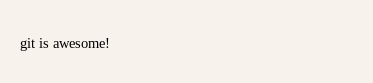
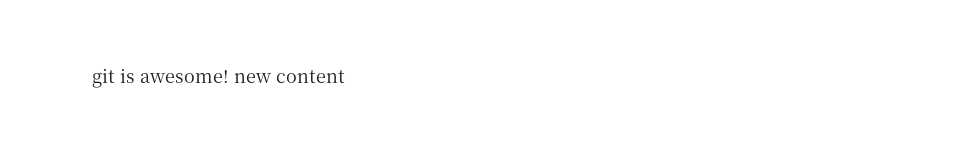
(110, 43) none -> [234,70,345,83] new content

